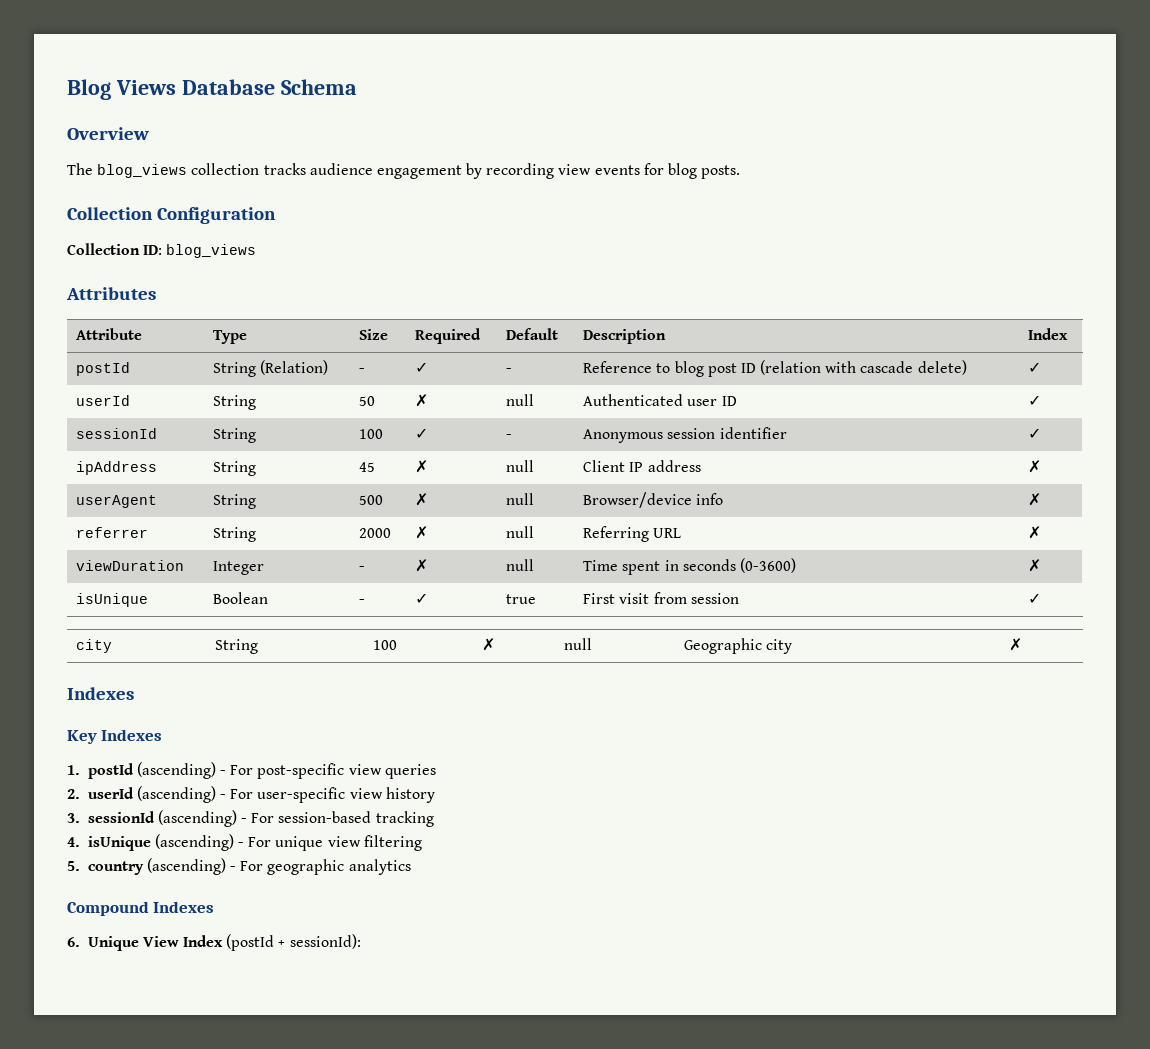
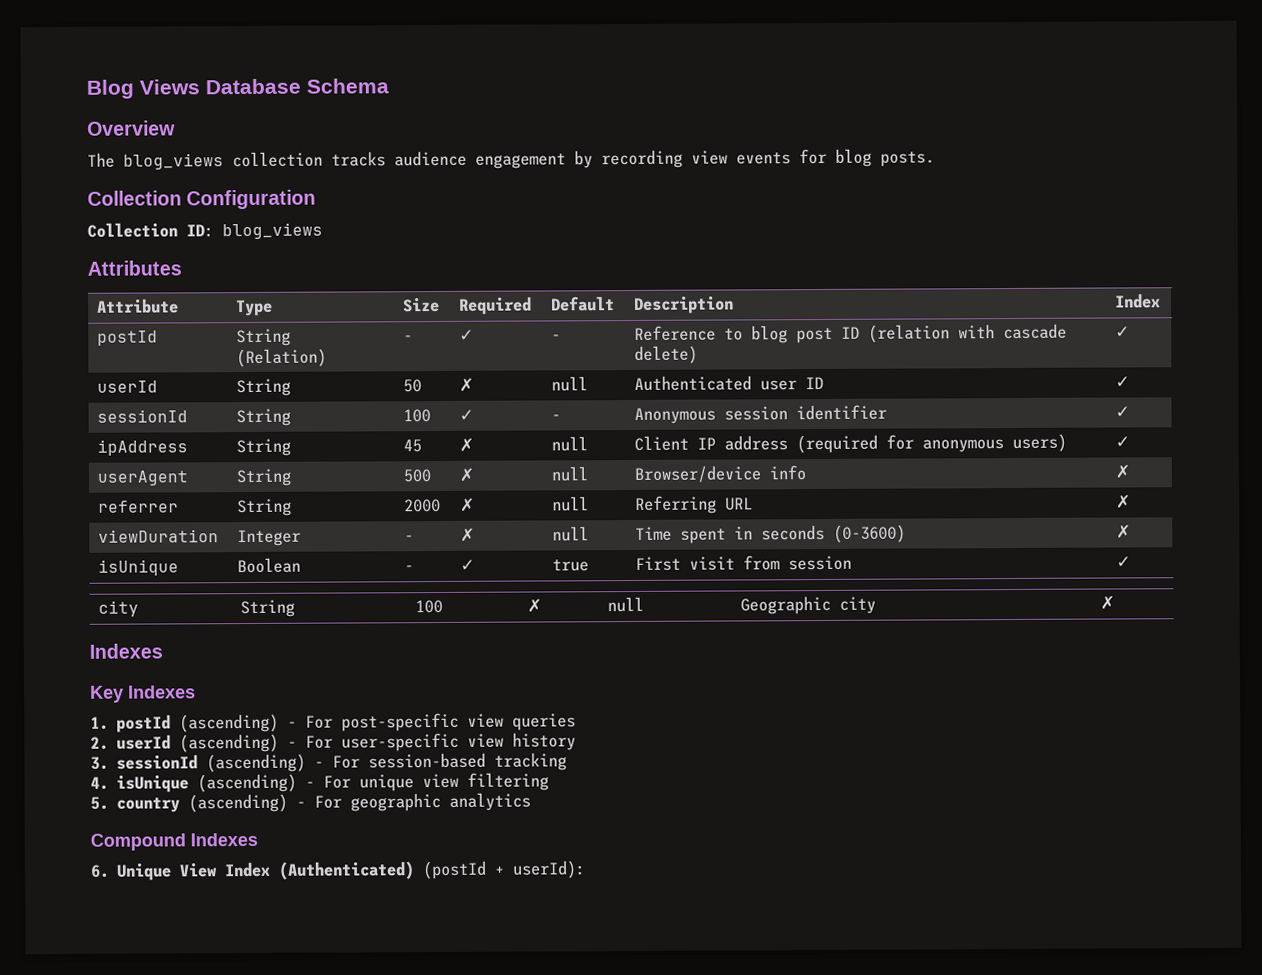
[1028,460,1042,473] | ✗ -> [796,433,1068,454] [1115,436,1131,448] (required for anonymous users) | ✓
(224, 941) none -> [278,861,416,880] (Authenticated)
[289,934,361,949] sessionId): -> [512,860,587,879] userId):

